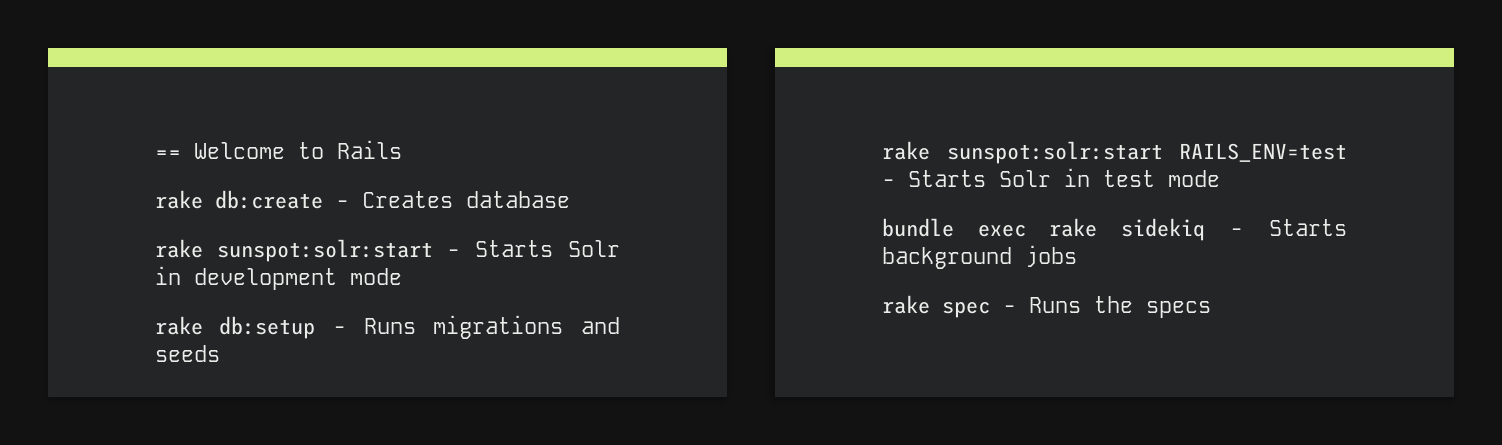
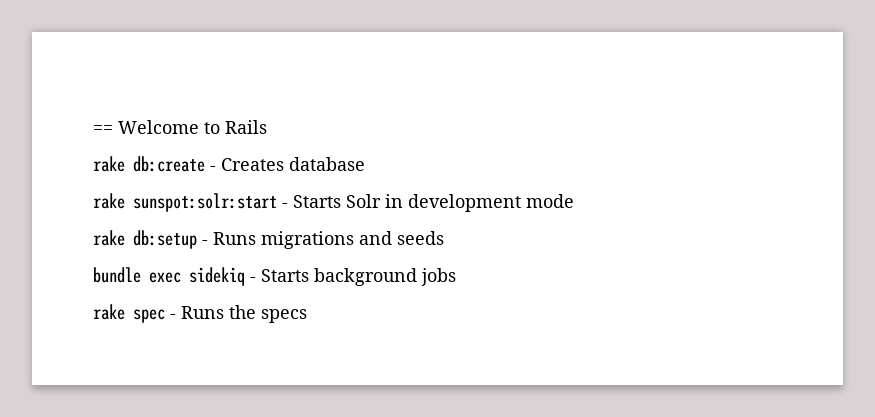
[882,141,1347,164] [882,168,1220,187] // rake sunspot:solr:start RAILS_ENV=test - Starts Solr in test mode -> (444, 238) none
[1049,218,1098,237] rake -> (181, 277) none

